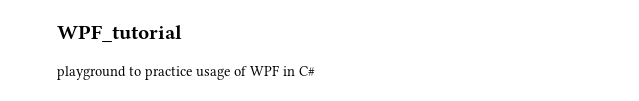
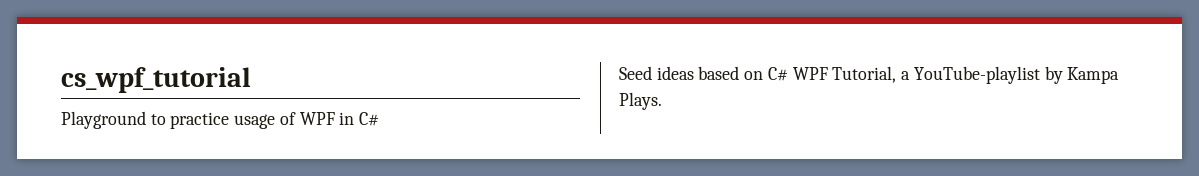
[57,25,182,43] [57,66,126,80] WPF_tutorial // playground -> [61,67,251,93] [61,111,146,129] cs_wpf_tutorial // Playground
(315, 71) none -> [619,66,1120,84] [619,92,662,110] // Seed ideas based on C# WPF Tutorial, a YouTube-playlist by Kampa Plays.

